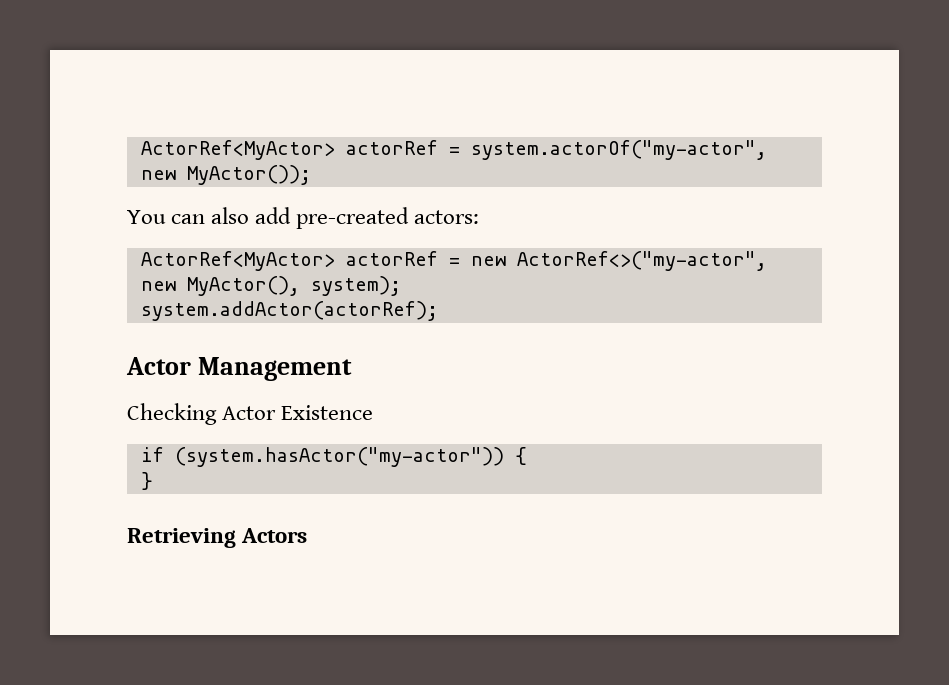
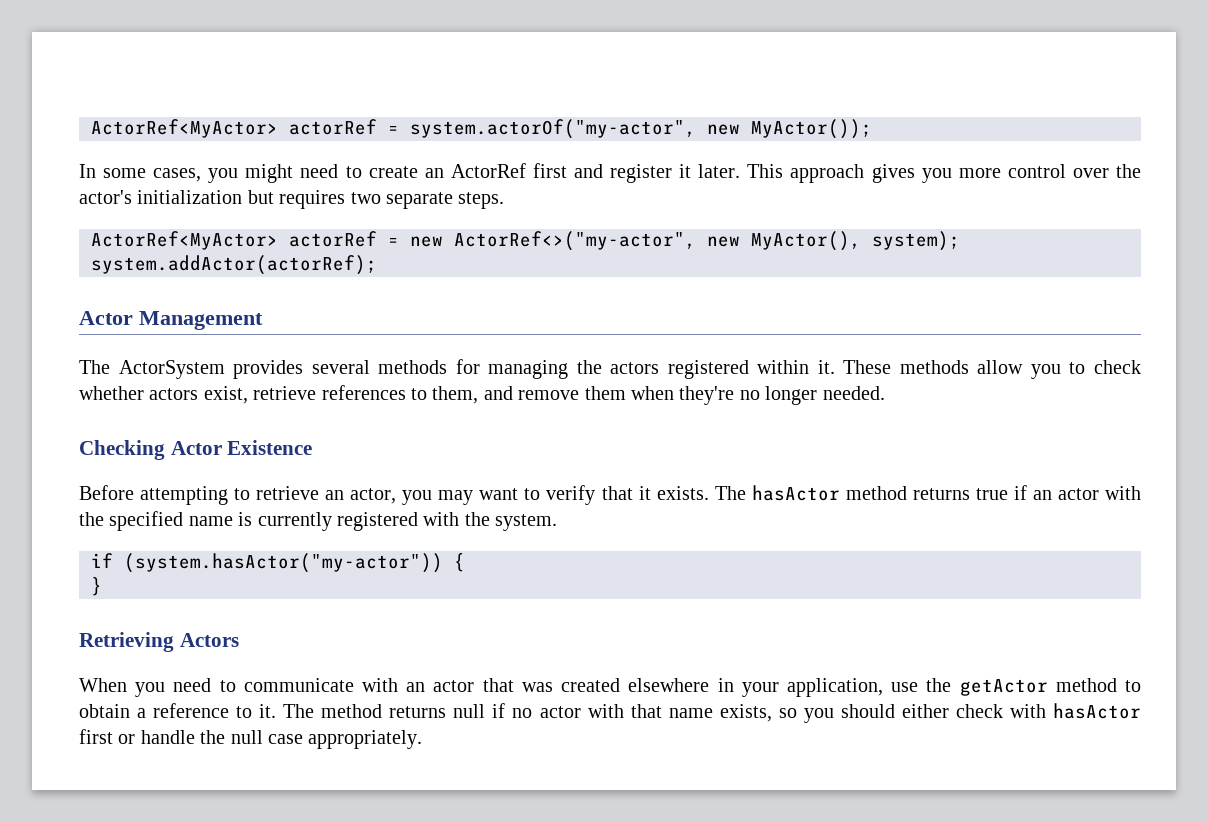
[127,207,480,229] You can also add pre-created actors: -> [79,163,1142,183] [79,190,505,209] In some cases, you might need to create an ActorRef first and register it later. This approach gives you more control over the actor's initialization but requires two separate steps.
[127,403,374,425] Checking Actor Existence -> [79,359,1141,379] [79,385,885,405] [79,440,313,460] [79,485,1141,505] [79,511,558,531] The ActorSystem provides several methods for managing the actors registered within it. These methods allow you to check whether actors exist, retrieve references to them, and remove them when they're no longer needed. // Checking Actor Existence // Before attempting to retrieve an actor, you may want to verify that it exists. The hasActor method returns true if an actor with the specified name is currently registered with the system.
(308, 535) none -> [79,678,1141,697] [79,703,1141,723] [79,729,423,749] // When you need to communicate with an actor that was created elsewhere in your application, use the getActor method to obtain a reference to it. The method returns null if no actor with that name exists, so you should either check with hasActor first or handle the null case appropriately.

